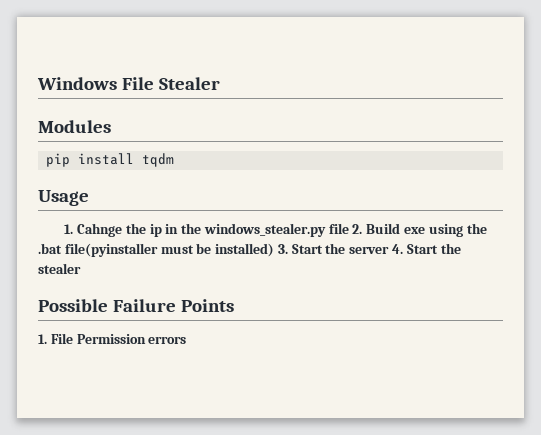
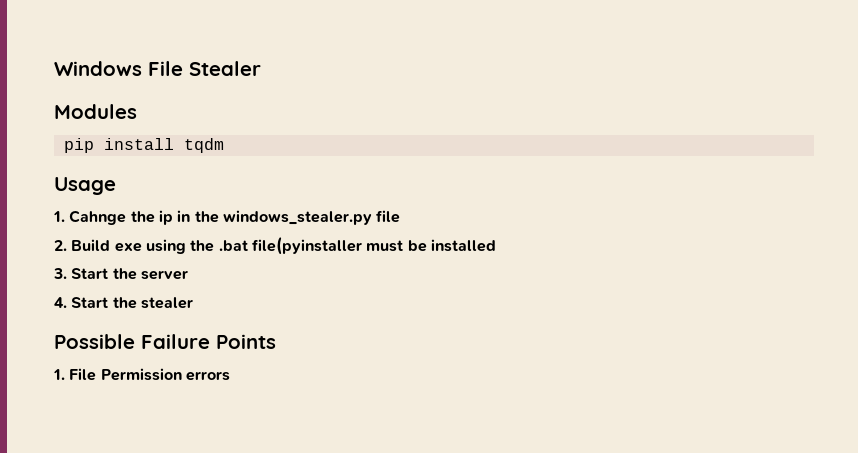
(349, 228) none -> (401, 216) //
[215,243,275,257] installed) -> [430,239,496,252] installed //
(390, 250) none -> (188, 275) //

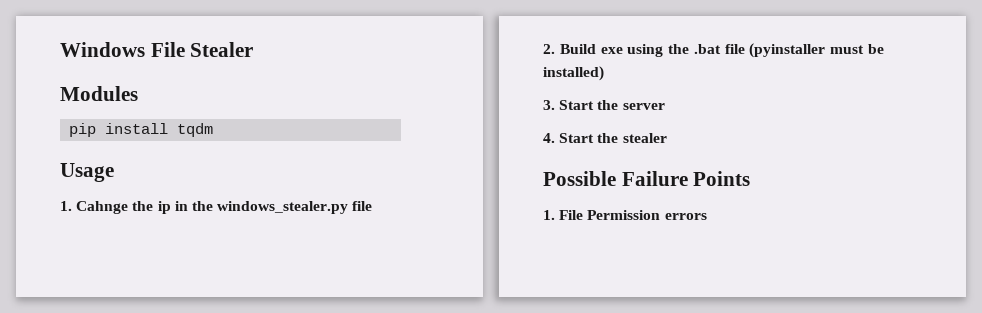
[251,237,362,255] file(pyinstaller -> [724,43,826,58] file (pyinstaller
[430,239,496,252] installed -> [543,66,604,81] installed)

